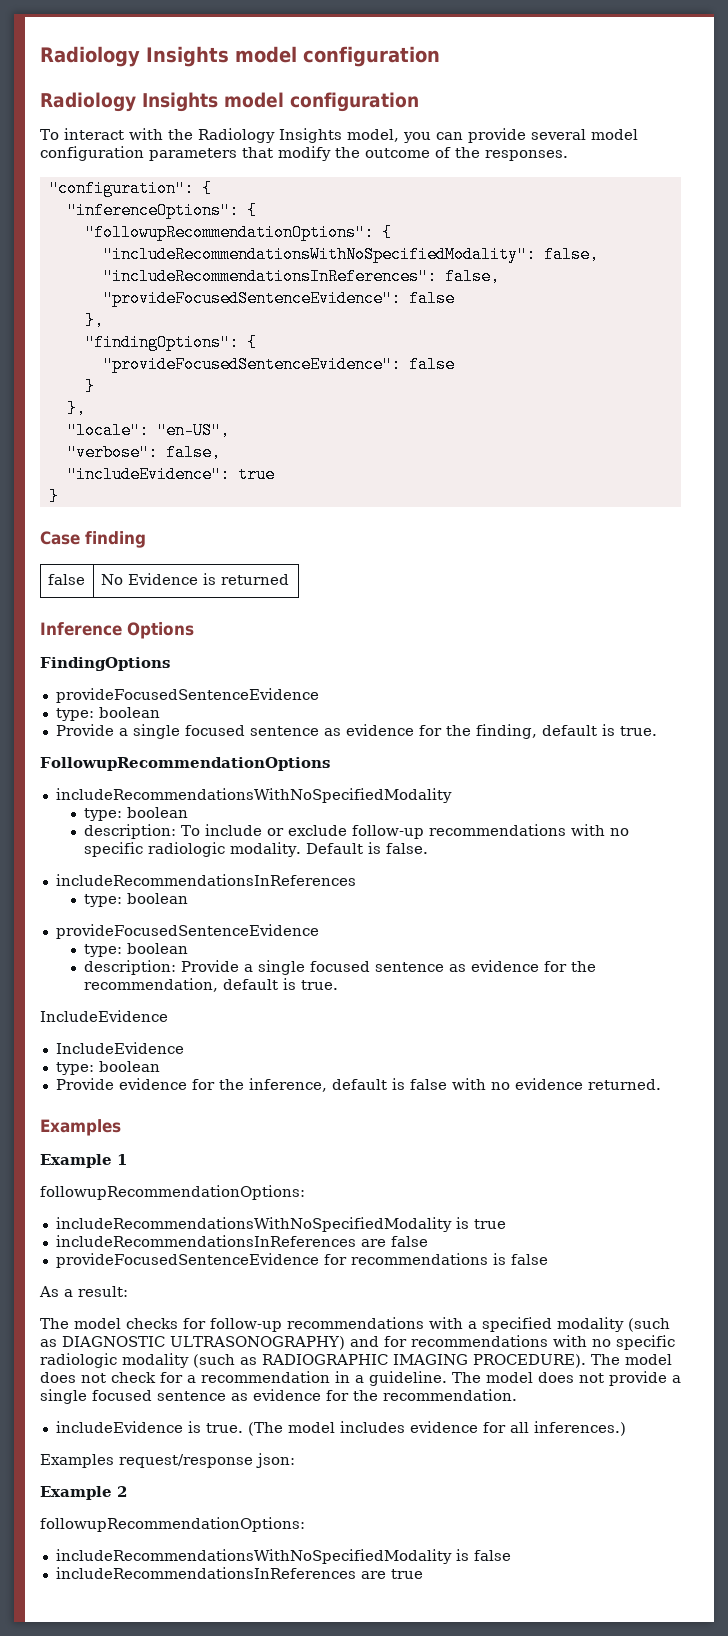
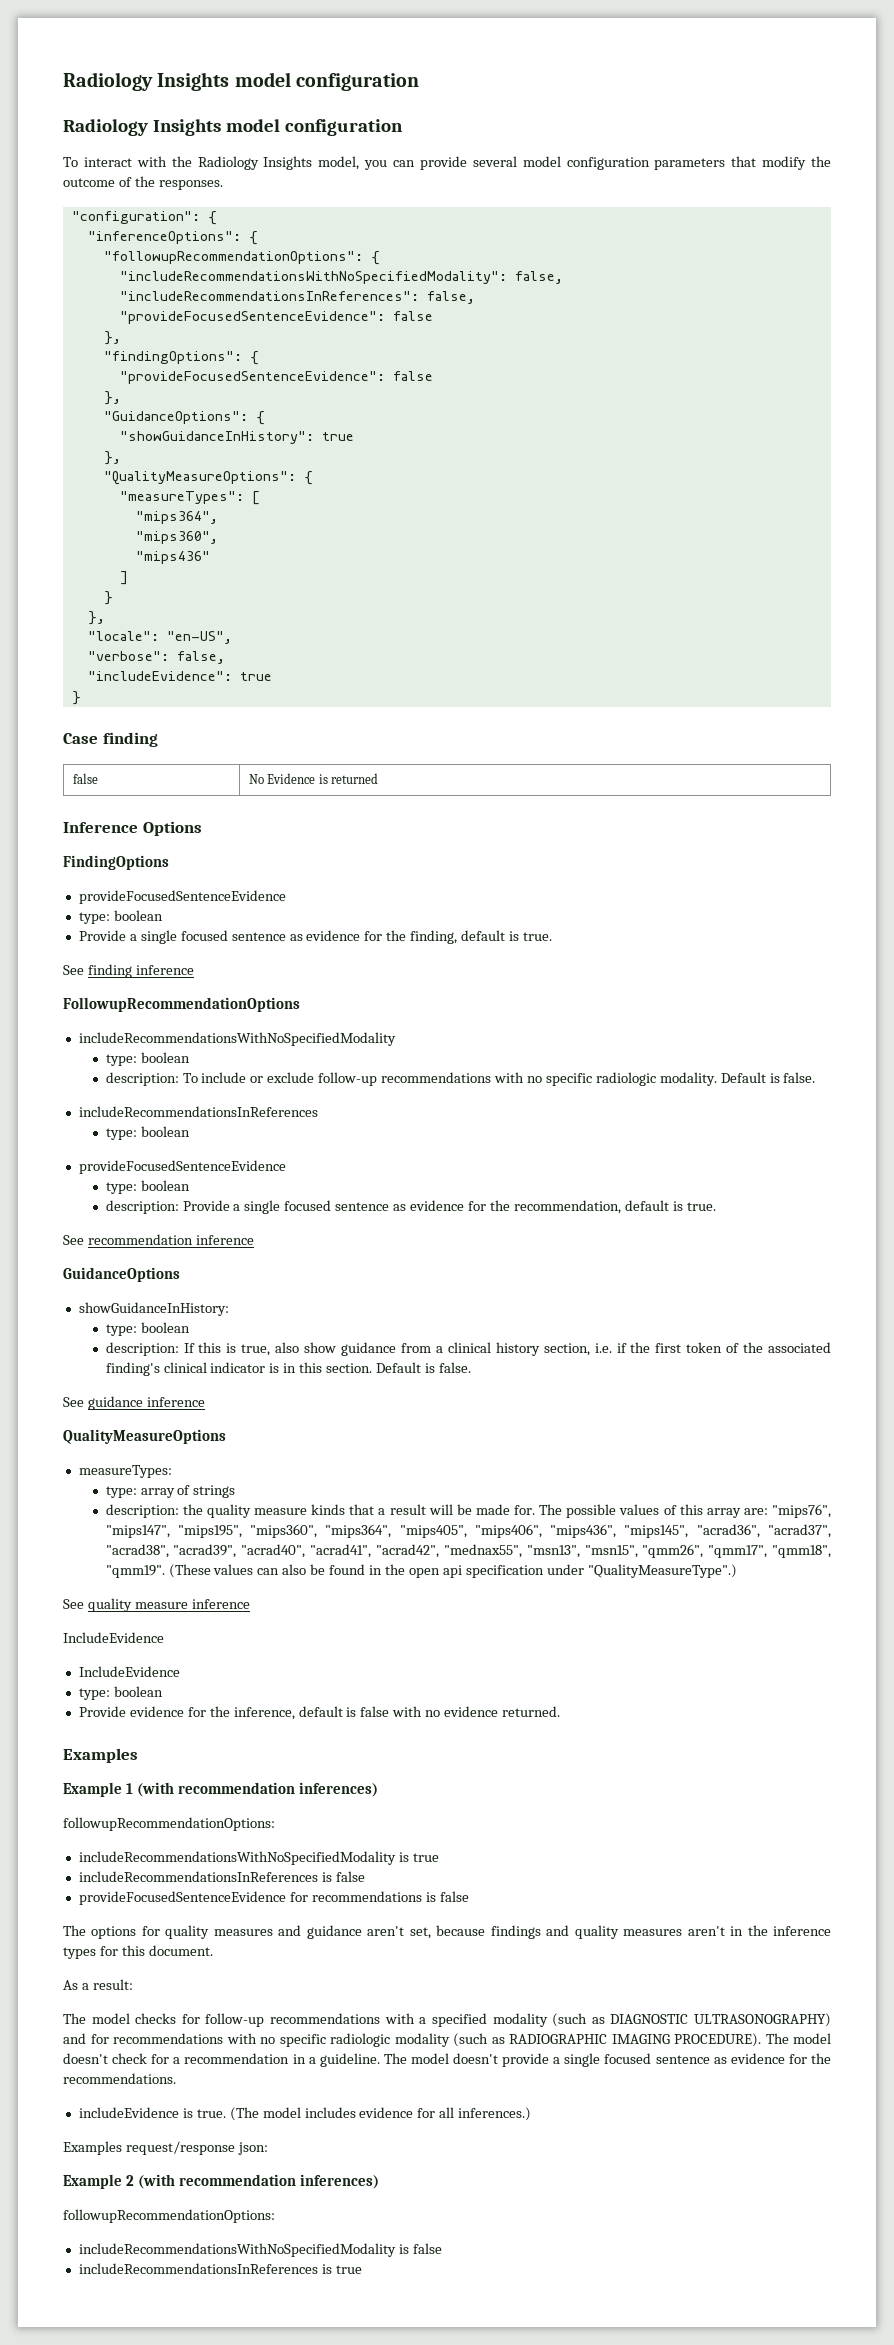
(455, 364) none -> [103,391,121,405] [103,411,265,425] [119,431,354,444] [103,451,121,465] [103,471,313,485] [119,491,260,505] [135,511,218,524] [135,531,218,544] [135,551,210,564] [119,571,128,585] // }, // "GuidanceOptions": { // "showGuidanceInHistory": true // }, // "QualityMeasureOptions": { // "measureTypes": [ // "mips364", // "mips360", // "mips436" // ]
(657, 731) none -> [63,964,194,978] // See finding inference
(338, 985) none -> [63,1234,254,1245] [63,1267,180,1282] [78,1302,229,1316] [105,1322,190,1336] [105,1342,831,1356] [105,1362,471,1376] [63,1396,205,1410] [63,1429,226,1444] [78,1465,172,1478] [105,1485,236,1498] [105,1504,831,1518] [105,1524,831,1538] [105,1544,831,1558] [105,1564,737,1578] [63,1598,250,1612] // See recommendation inference // GuidanceOptions // showGuidanceInHistory: // type: boolean // description: If this is true, also show guidance from a clinical history section, i.e. if the first token of the associated finding's clinical indicator is in this section. Default is false. // See guidance inference // QualityMeasureOptions // measureTypes: // type: array of strings // description: the quality measure kinds that a result will be made for. The possible values of this array are: "mips76", "mips147", "mips195", "mips360", "mips364", "mips405", "mips406", "mips436", "mips145", "acrad36", "acrad37", "acrad38", "acrad39", "acrad40", "acrad41", "acrad42", "mednax55", "msn13", "msn15", "qmm26", "qmm17", "qmm18", "qmm19". (These values can also be found in the open api specification under "QualityMeasureType".) // See quality measure inference
(127, 1159) none -> [136,1782,378,1797] (with recommendation inferences)
[360,1239,386,1247] are -> [321,1872,332,1882] is
(548, 1259) none -> [63,1925,832,1939] [63,1945,213,1959] // The options for quality measures and guidance aren't set, because findings and quality measures aren't in the inference types for this document.
[40,1372,106,1383] does not -> [63,2053,108,2064] doesn't
[538,1372,604,1383] does not -> [453,2053,499,2064] doesn't
[383,1389,517,1401] recommendation. -> [63,2073,176,2084] recommendations.
(127, 1491) none -> [137,2174,379,2189] (with recommendation inferences)
[360,1571,386,1579] are -> [321,2264,332,2274] is

